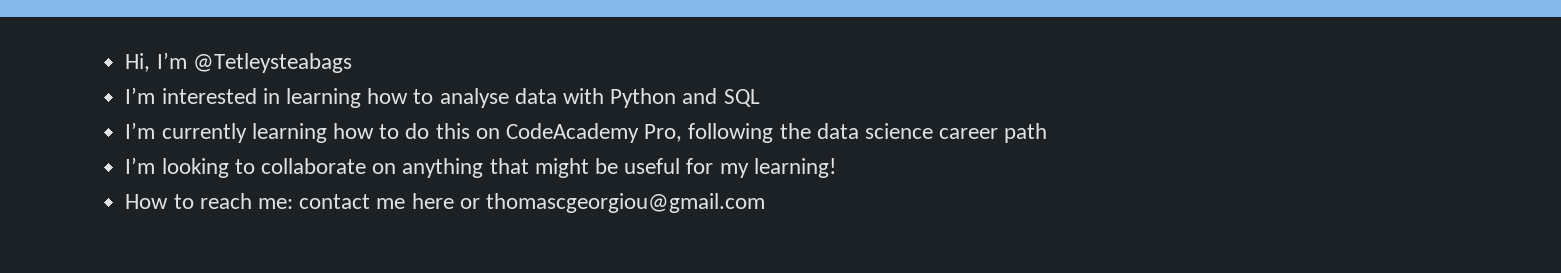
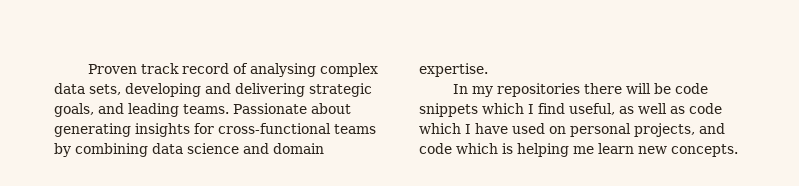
[125,52,352,73] [125,87,760,108] [125,122,1048,143] [125,157,836,178] [125,193,765,213] Hi, I’m @Tetleysteabags // I’m interested in learning how to analyse data with Python and SQL // I’m currently learning how to do this on CodeAcademy Pro, following the data science career path // I’m looking to collaborate on anything that might be useful for my learning! // How to reach me: contact me here or thomascgeorgiou@gmail.com -> [88,63,379,77] [54,83,372,97] [54,103,351,117] [54,123,376,137] [54,143,324,157] [419,63,488,77] [453,83,709,97] [419,103,722,117] [419,123,725,137] [419,143,738,157] Proven track record of analysing complex data sets, developing and delivering strategic goals, and leading teams. Passionate about generating insights for cross-functional teams by combining data science and domain expertise. // In my repositories there will be code snippets which I find useful, as well as code which I have used on personal projects, and code which is helping me learn new concepts.

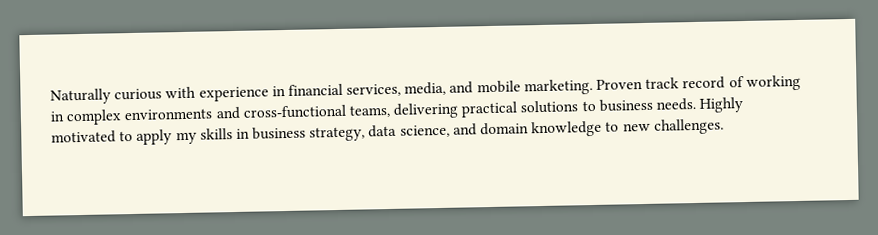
[88,63,379,77] [54,83,372,97] [54,103,351,117] [54,123,376,137] [54,143,324,157] [419,63,488,77] [453,83,709,97] [419,103,722,117] [419,123,725,137] [419,143,738,157] Proven track record of analysing complex data sets, developing and delivering strategic goals, and leading teams. Passionate about generating insights for cross-functional teams by combining data science and domain expertise. // In my repositories there will be code snippets which I find useful, as well as code which I have used on personal projects, and code which is helping me learn new concepts. -> [50,74,801,105] [50,97,744,126] [51,118,724,145] Naturally curious with experience in financial services, media, and mobile marketing. Proven track record of working in complex environments and cross-functional teams, delivering practical solutions to business needs. Highly motivated to apply my skills in business strategy, data science, and domain knowledge to new challenges.

